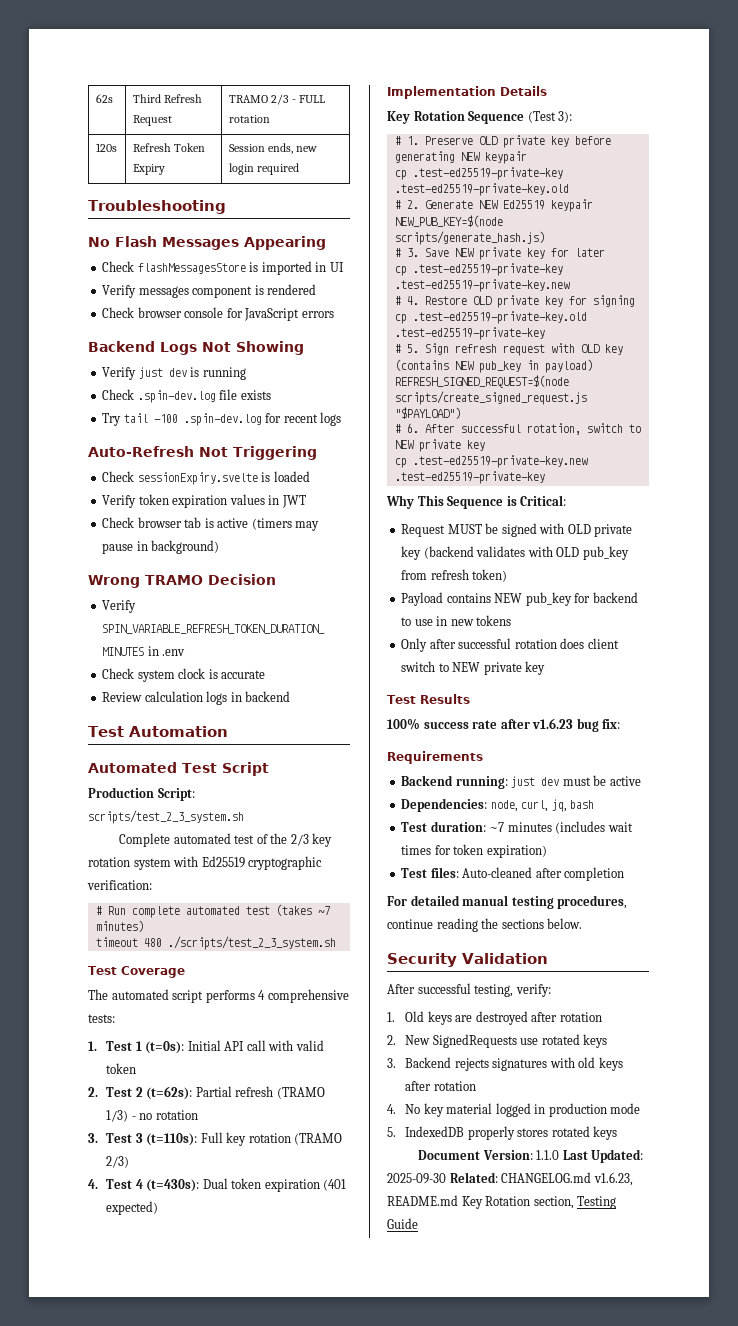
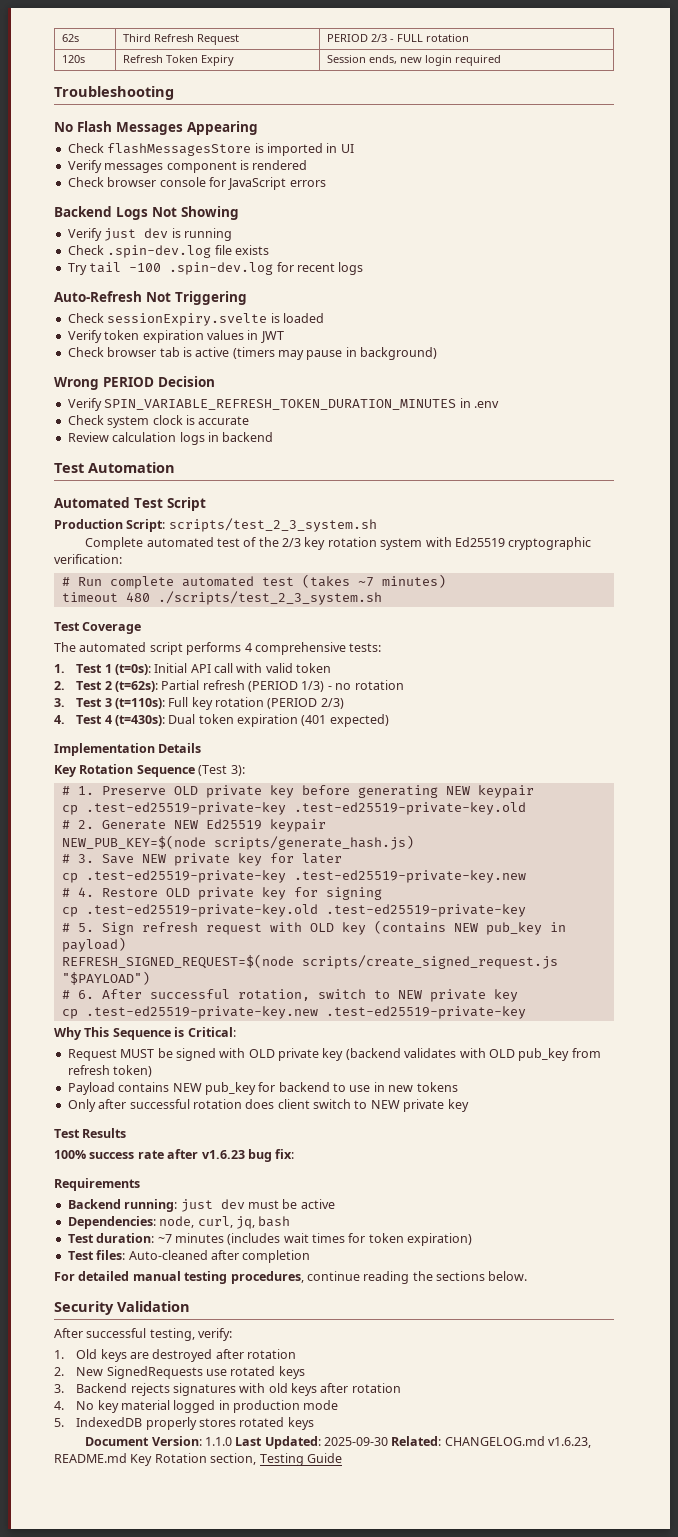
[228,95,268,103] TRAMO -> [327,34,369,42] PERIOD
[145,575,203,585] TRAMO -> [103,377,154,387] PERIOD
[276,1087,325,1099] (TRAMO -> [247,681,298,692] (PERIOD
[294,1133,343,1145] (TRAMO -> [267,698,318,709] (PERIOD

